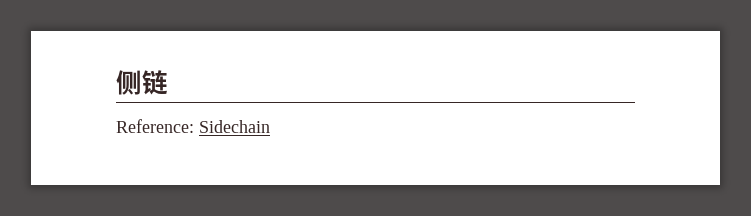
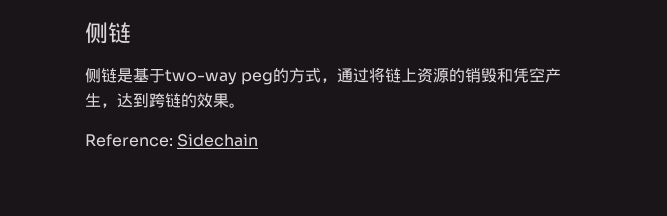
[116,70,168,95] 侧链 -> [85,22,131,44] [85,67,562,85] [85,93,245,108] 侧链 // 侧链是基于two-way peg的方式，通过将链上资源的销毁和凭空产生，达到跨链的效果。

